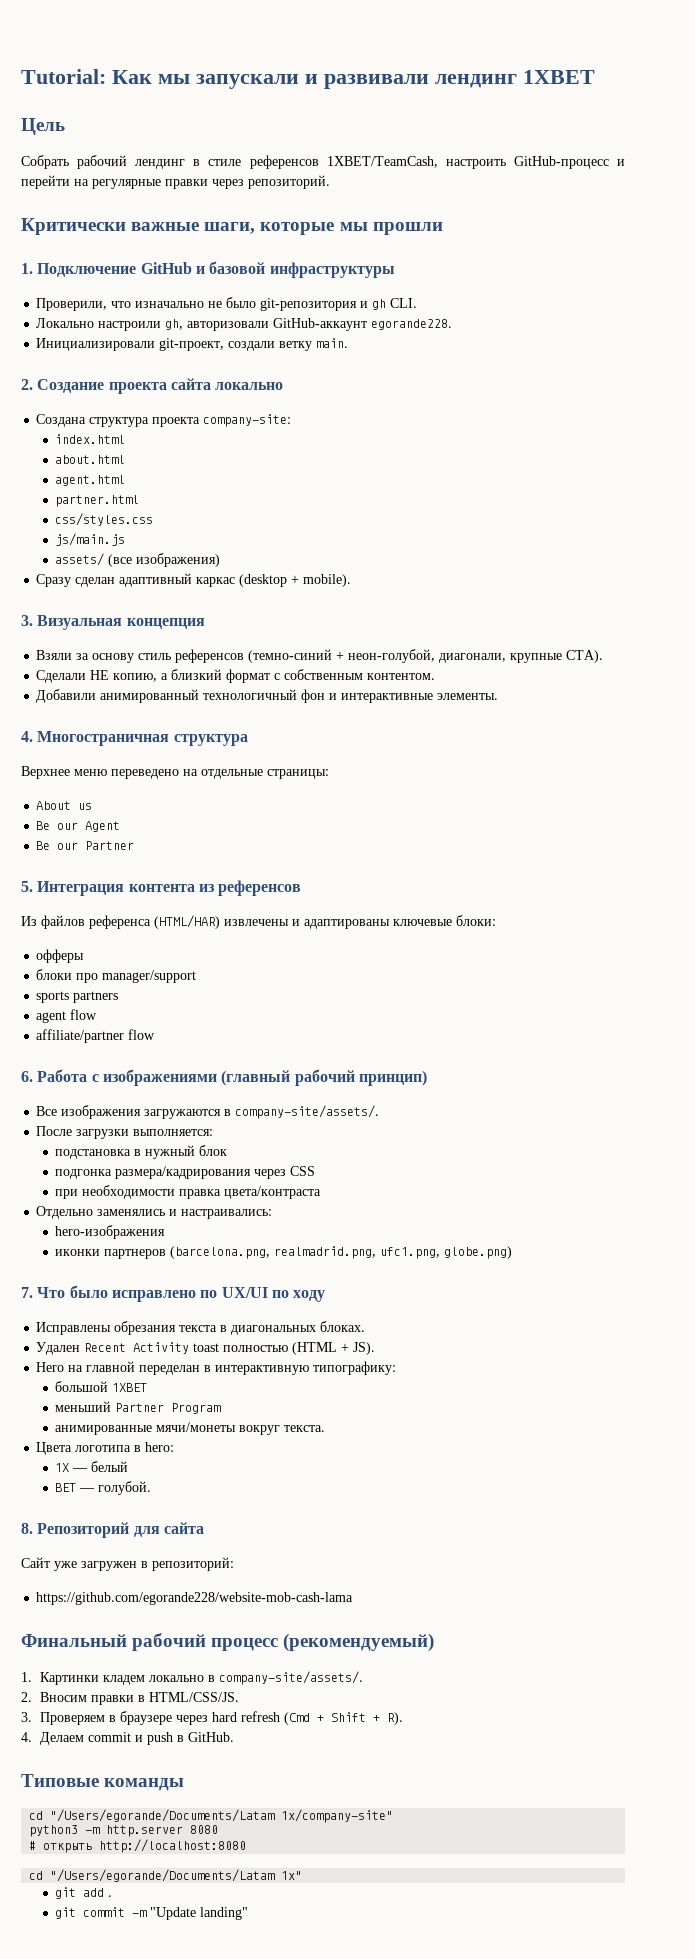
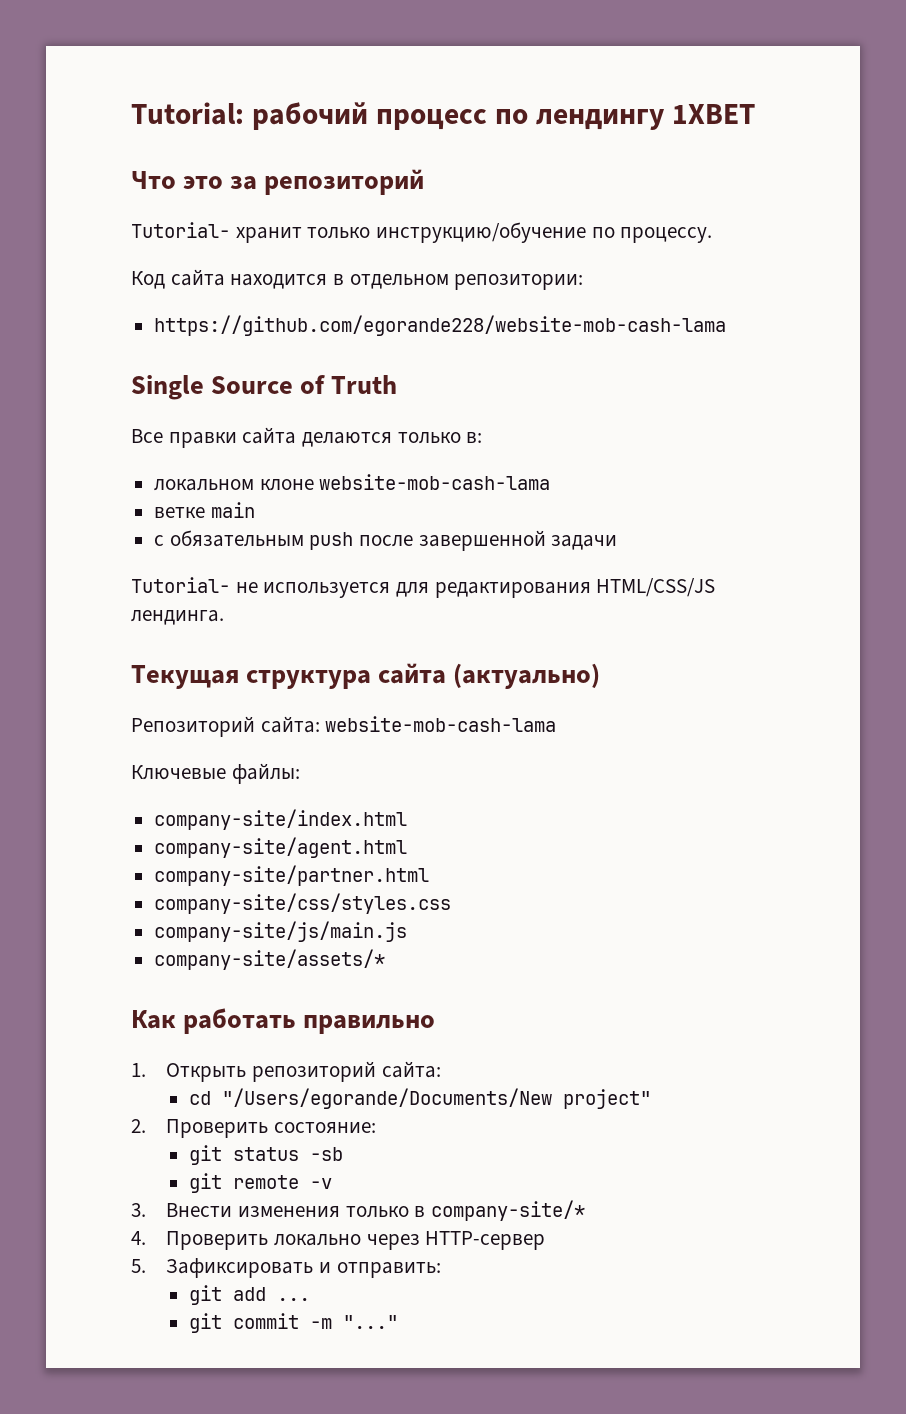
[112,70,595,89] [21,118,65,135] [21,155,625,169] [21,175,330,189] [21,218,443,235] [21,261,395,278] [36,297,418,311] [36,318,453,331] [36,338,349,351] [21,378,284,394] [36,414,292,427] [55,434,126,444] [55,455,126,464] [55,475,126,486] [55,495,140,507] [55,513,154,526] [55,533,126,546] [55,553,221,567] [36,573,352,587] [21,615,205,630] [36,649,604,663] [36,669,436,683] [36,689,499,703] [21,731,248,746] [21,766,329,779] [36,801,93,810] [36,821,121,832] [36,841,135,850] [21,880,302,896] [21,915,496,929] [36,949,85,963] [36,969,197,983] [36,991,119,1003] [36,1009,98,1023] [36,1029,156,1043] [21,1069,427,1086] [36,1105,380,1119] [36,1126,214,1139] [55,1145,228,1159] [55,1166,316,1179] [55,1185,322,1199] [36,1206,273,1219] [55,1225,166,1239] [55,1246,513,1259] [21,1285,326,1302] [36,1321,366,1335] [36,1342,376,1355] [36,1361,397,1375] [55,1381,148,1392] [55,1401,222,1414] [55,1422,326,1435] [36,1442,175,1455] [55,1461,129,1472] [55,1481,152,1495] [21,1522,204,1538] [21,1557,234,1571] [36,1592,354,1605] [21,1633,435,1652] [21,1671,363,1685] [21,1692,239,1705] [21,1711,403,1725] [21,1732,234,1745] [21,1774,185,1791] [29,1809,394,1823] [29,1825,219,1837] [29,1839,247,1853] [29,1869,303,1882] Как мы запускали и развивали лендинг 1XBET // Цель // Собрать рабочий лендинг в стиле референсов 1XBET/TeamCash, настроить GitHub-процесс и перейти на регулярные правки через репозиторий. // Критически важные шаги, которые мы прошли // 1. Подключение GitHub и базовой инфраструктуры // Проверили, что изначально не было git-репозитория и gh CLI. // Локально настроили gh, авторизовали GitHub-аккаунт egorande228. // Инициализировали git-проект, создали ветку main. // 2. Создание проекта сайта локально // Создана структура проекта company-site: // index.html // about.html // agent.html // partner.html // css/styles.css // js/main.js // assets/ (все изображения) // Сразу сделан адаптивный каркас (desktop + mobile). // 3. Визуальная концепция // Взяли за основу стиль референсов (темно-синий + неон-голубой, диагонали, крупные CTA). // Сделали НЕ копию, а близкий формат с собственным контентом. // Добавили анимированный технологичный фон и интерактивные элементы. // 4. Многостраничная структура // Верхнее меню переведено на отдельные страницы: // About us // Be our Agent // Be our Partner // 5. Интеграция контента из референсов // Из файлов референса (HTML/HAR) извлечены и адаптированы ключевые блоки: // офферы // блоки про manager/support // sports partners // agent flow // affiliate/partner flow // 6. Работа с изображениями (главный рабочий принцип) // Все изображения загружаются в company-site/assets/. // После загрузки выполняется: // подстановка в нужный блок // подгонка размера/кадрирования через CSS // при необходимости правка цвета/контраста // Отдельно заменялись и настраивались: // hero-изображения // иконки партнеров (barcelona.png, realmadrid.png, ufc1.png, globe.png) // 7. Что было исправлено по UX/UI по ходу // Исправлены обрезания текста в диагональных блоках. // Удален Recent Activity toast полностью (HTML + JS). // Hero на главной переделан в интерактивную типографику: // большой 1XBET // меньший Partner Program // анимированные мячи/монеты вокруг текста. // Цвета логотипа в hero: // 1X — белый // BET — голубой. // 8. Репозиторий для сайта // Сайт уже загружен в репозиторий: // https://github.com/egorande228/website-mob-cash-lama // Финальный рабочий процесс (рекомендуемый) // 1. Картинки кладем локально в company-site/assets/. // 2. Вносим правки в HTML/CSS/JS. // 3. Проверяем в браузере через hard refresh (Cmd + Shift + R). // 4. Делаем commit и push в GitHub. // Типовые команды // cd "/Users/egorande/Documents/Latam 1x/company-site" // python3 -m http.server 8080 // # открыть http://localhost:8080 // cd "/Users/egorande/Documents/Latam 1x" -> [251,102,755,130] [131,169,425,195] [131,222,713,243] [131,269,584,290] [154,315,727,336] [131,375,398,400] [131,427,483,448] [154,474,551,491] [154,502,255,518] [154,530,618,551] [131,577,716,598] [131,610,224,625] [131,663,601,689] [131,716,557,737] [131,763,300,784] [154,809,408,830] [154,837,408,858] [154,865,430,886] [154,893,452,914] [154,921,408,942] [154,949,386,970] [131,1008,436,1034] [131,1061,441,1082] [189,1088,652,1109] [131,1119,376,1138] [189,1145,344,1165] [189,1173,333,1193] [131,1200,585,1221] [131,1231,546,1250] [131,1258,441,1278] рабочий процесс по лендингу 1XBET // Что это за репозиторий // Tutorial- хранит только инструкцию/обучение по процессу. // Код сайта находится в отдельном репозитории: // https://github.com/egorande228/website-mob-cash-lama // Single Source of Truth // Все правки сайта делаются только в: // локальном клоне website-mob-cash-lama // ветке main // с обязательным push после завершенной задачи // Tutorial- не используется для редактирования HTML/CSS/JS лендинга. // Текущая структура сайта (актуально) // Репозиторий сайта: website-mob-cash-lama // Ключевые файлы: // company-site/index.html // company-site/agent.html // company-site/partner.html // company-site/css/styles.css // company-site/js/main.js // company-site/assets/* // Как работать правильно // 1. Открыть репозиторий сайта: // cd "/Users/egorande/Documents/New project" // 2. Проверить состояние: // git status -sb // git remote -v // 3. Внести изменения только в company-site/* // 4. Проверить локально через HTTP-сервер // 5. Зафиксировать и отправить:
[108,1895,113,1897] . -> [277,1298,311,1301] ...
[150,1907,249,1920] "Update landing" -> [343,1315,399,1329] "..."

